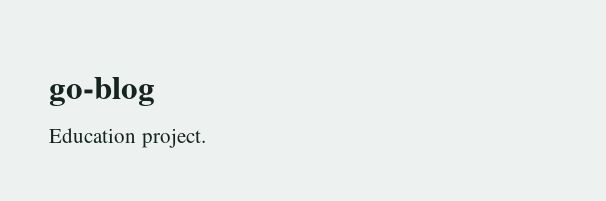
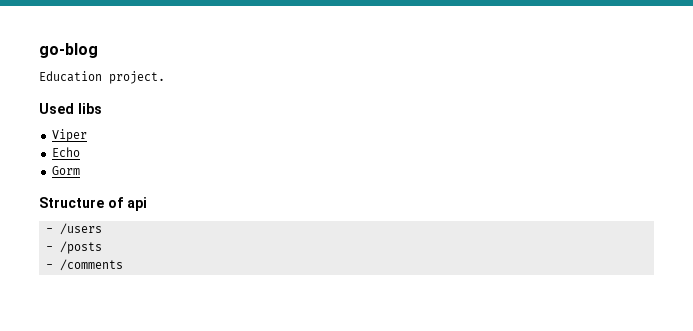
(206, 138) none -> [39,103,102,114] [51,129,87,142] [51,147,80,157] [51,166,80,175] [39,197,147,211] [45,223,102,235] [45,241,102,254] [45,259,123,271] // Used libs // Viper // Echo // Gorm // Structure of api // - /users // - /posts // - /comments

